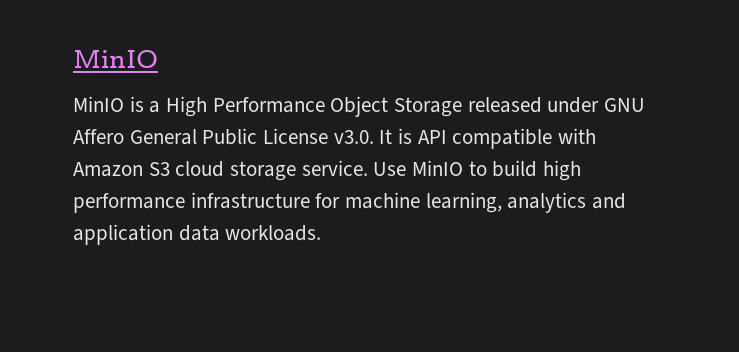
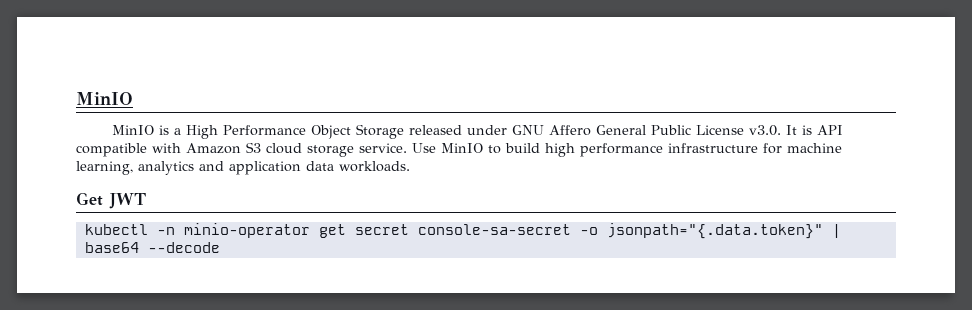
(322, 233) none -> [76,192,146,209] [84,223,841,239] [84,242,220,253] // Get JWT // kubectl -n minio-operator get secret console-sa-secret -o jsonpath="{.data.token}" | base64 --decode

